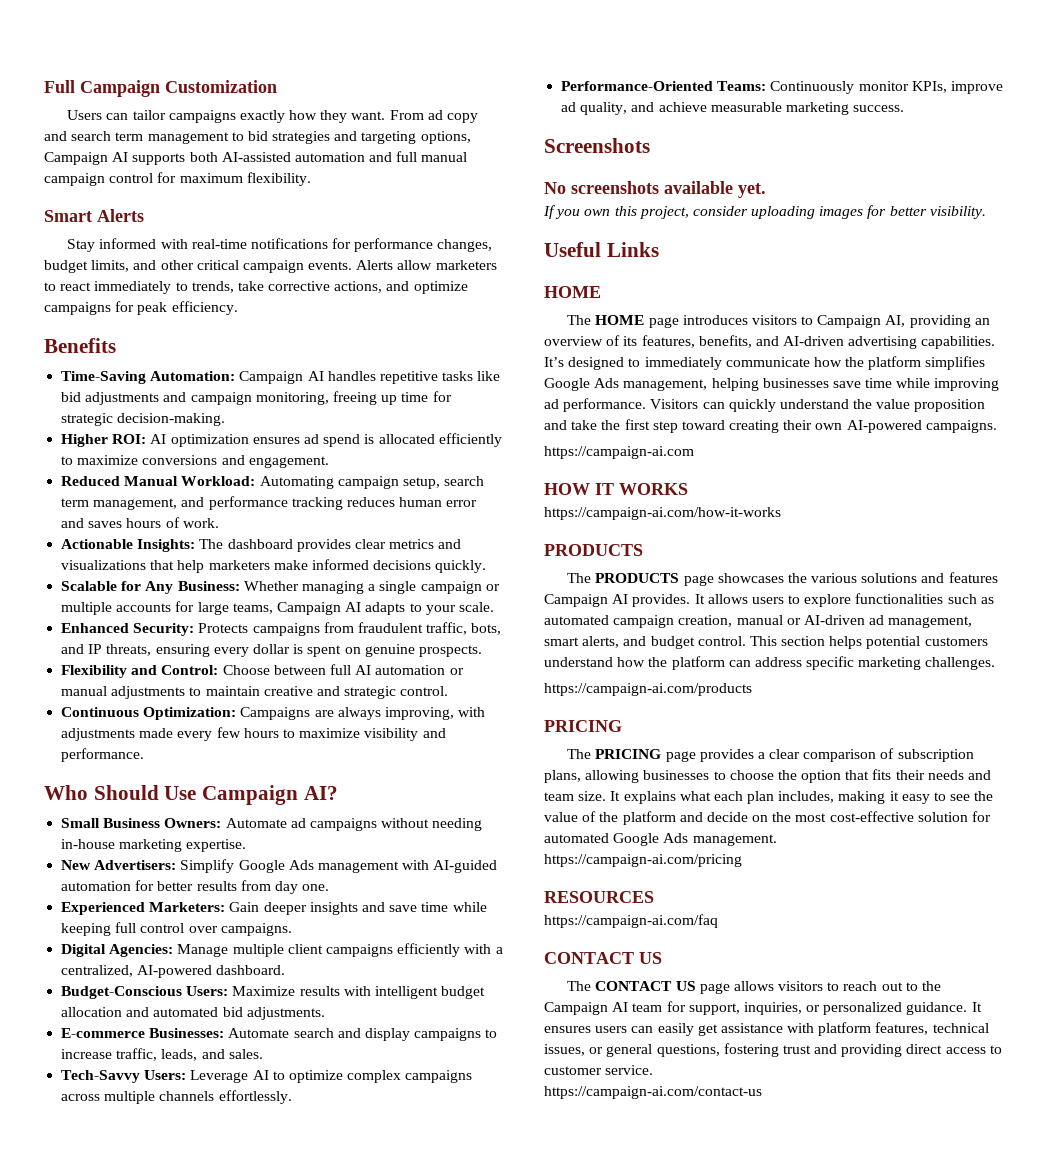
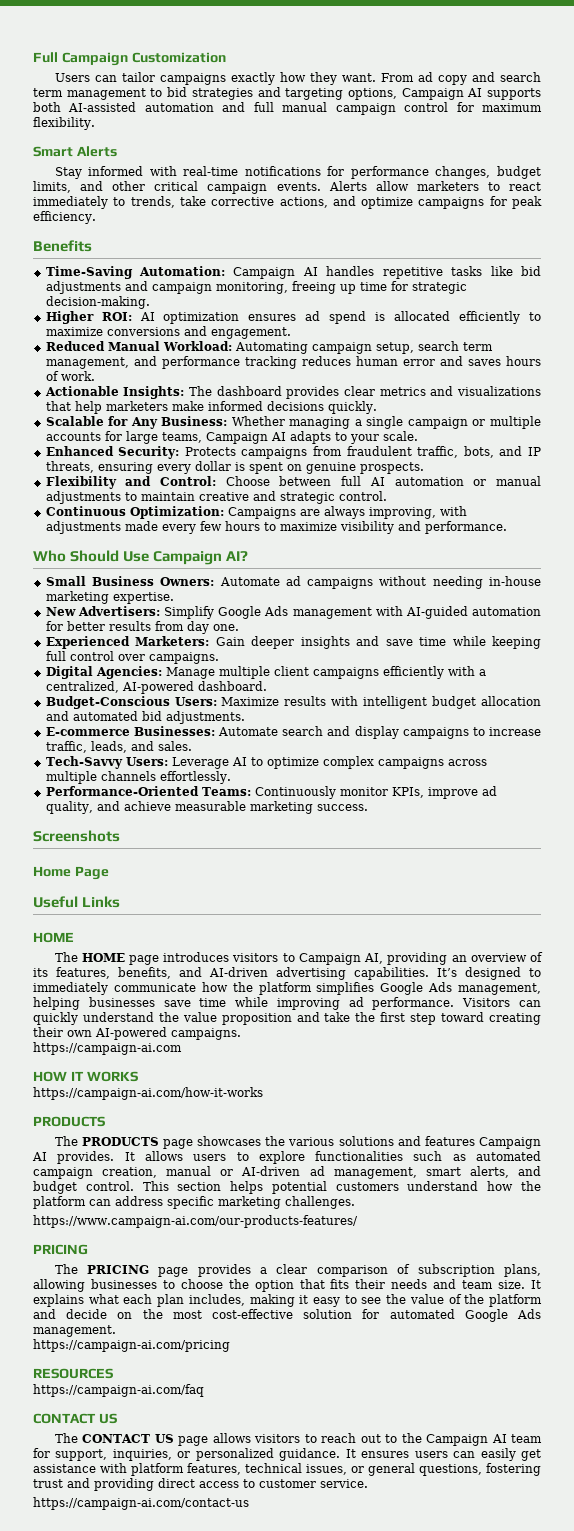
[544,181,766,198] [543,205,986,219] No screenshots available yet. // If you own this project, consider uploading images for better visibility. -> [33,866,109,880] Home Page
[544,683,752,696] https://campaign-ai.com/products -> [33,1215,358,1228] https://www.campaign-ai.com/our-products-features/

